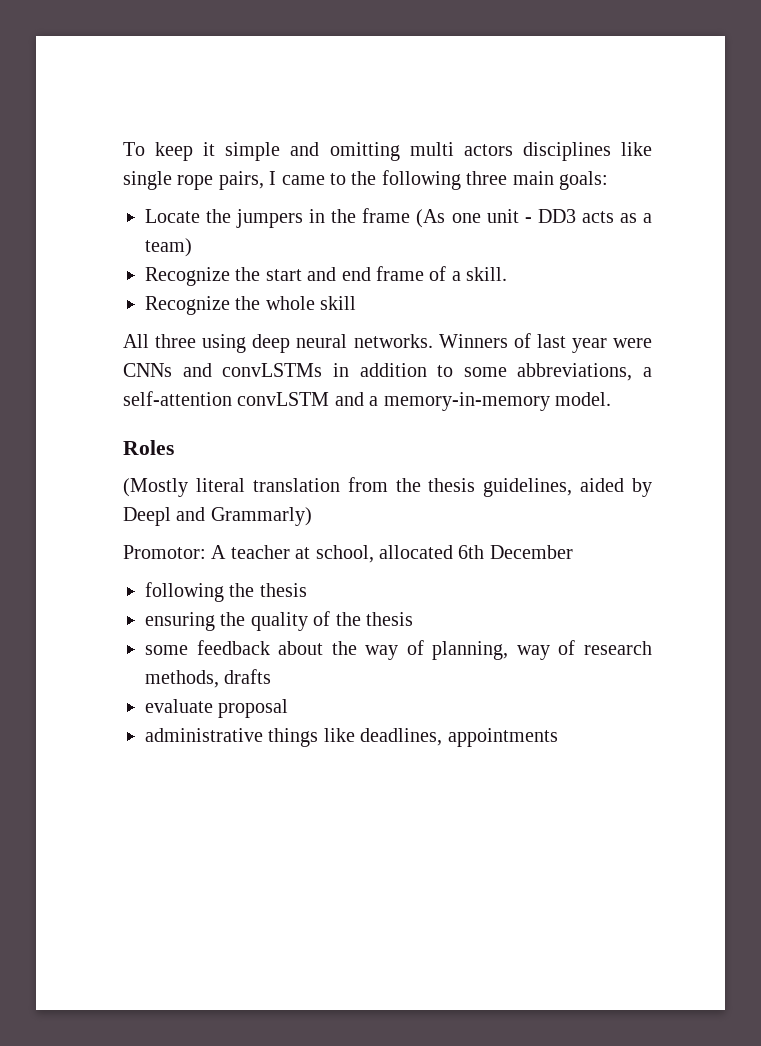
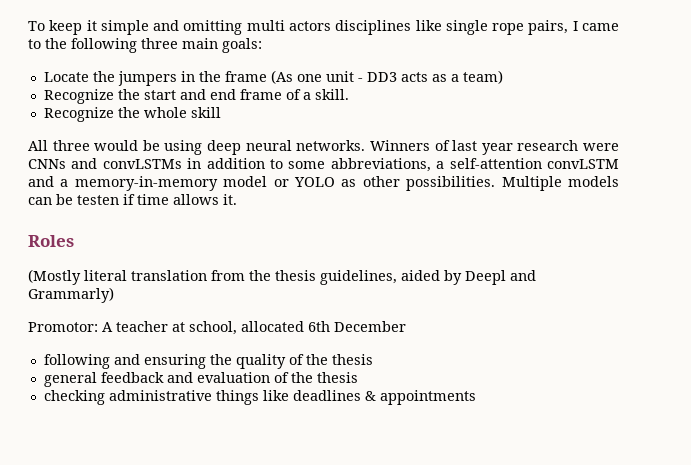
(197, 341) none -> [94,140,160,151] would be
(607, 345) none -> [517,140,579,151] research
[555,392,611,406] model. -> [223,176,619,191] [28,194,237,205] model or YOLO as other possibilities. Multiple models can be testen if time allows it.
[229,583,307,597] the thesis // -> [113,354,140,365] and
[145,640,652,660] [145,669,272,688] [145,699,289,718] some feedback about the way of planning, way of research methods, drafts // evaluate proposal // -> [43,372,358,387] [43,390,105,405] general feedback and evaluation of the thesis // checking
[360,728,443,746] deadlines, -> [292,390,376,401] deadlines &

